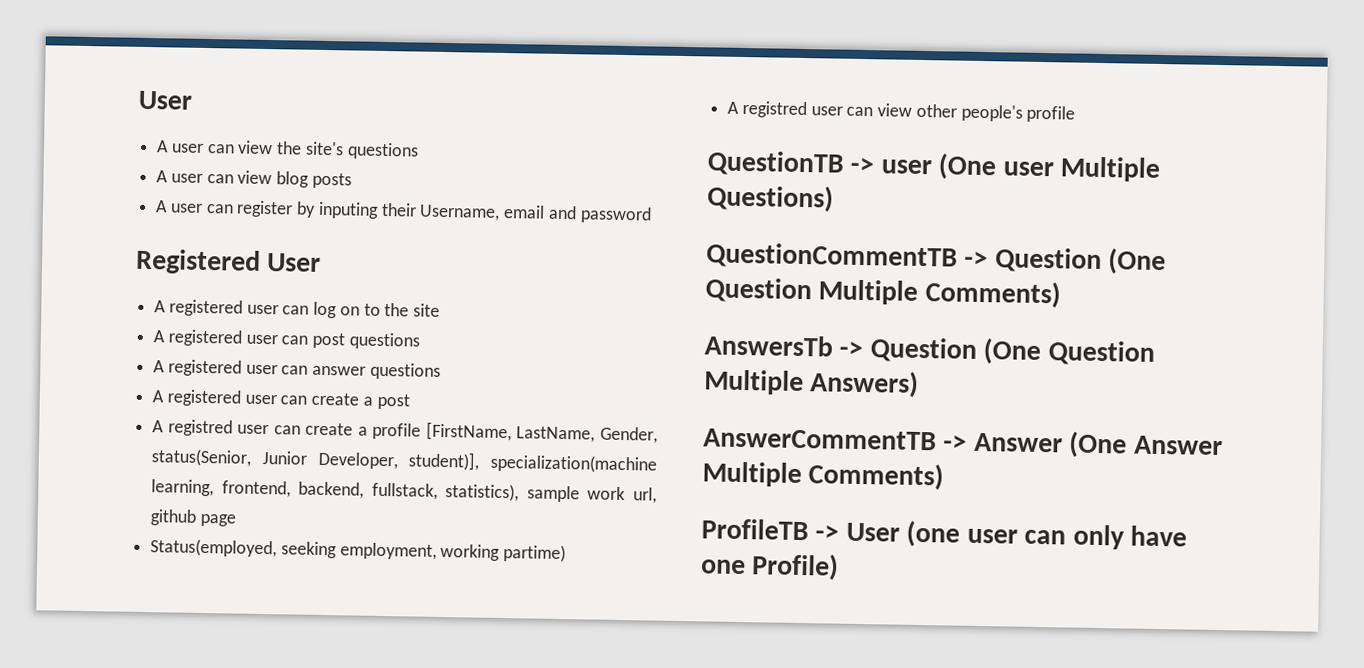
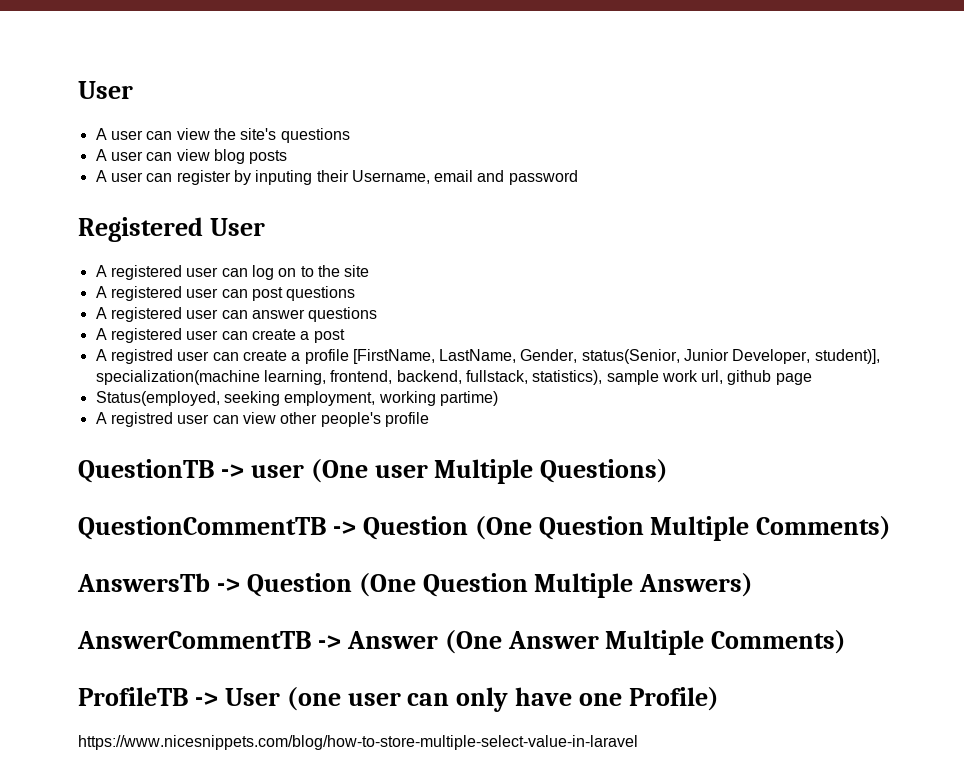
(840, 567) none -> [78,735,638,750] // https://www.nicesnippets.com/blog/how-to-store-multiple-select-value-in-laravel

